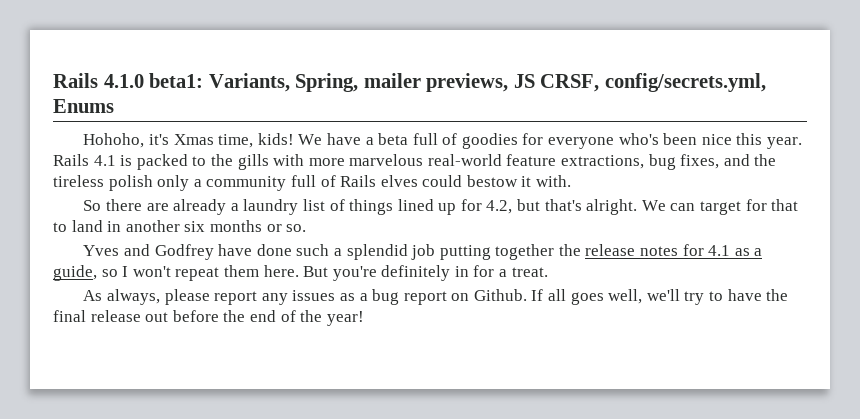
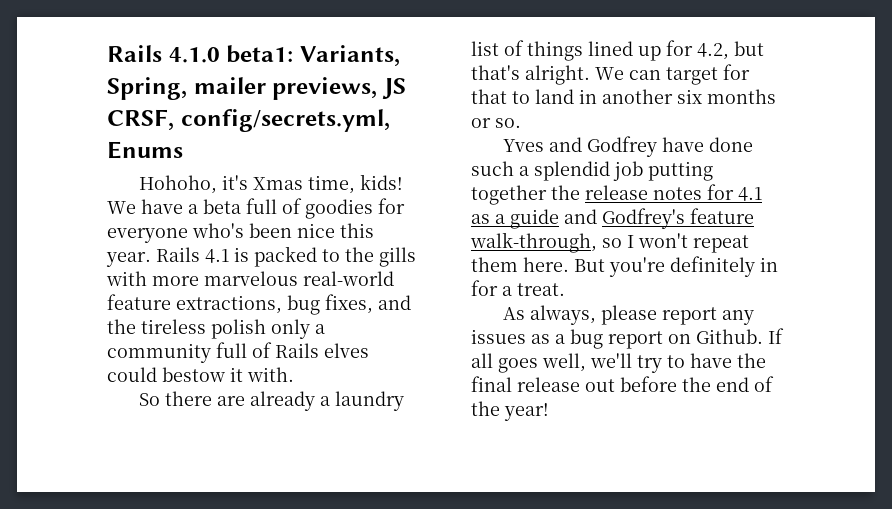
[53,265,97,281] guide, -> [510,208,754,229] [470,232,597,253] guide and Godfrey's feature walk-through,

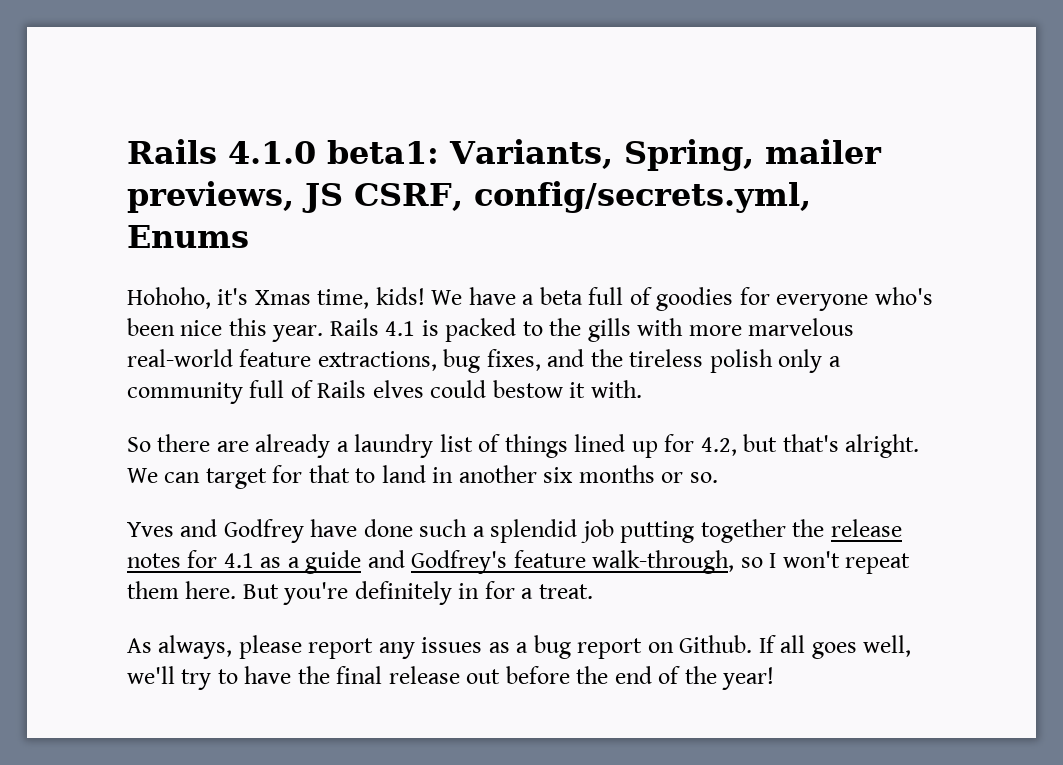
[107,109,174,131] CRSF, -> [354,183,463,211] CSRF,

